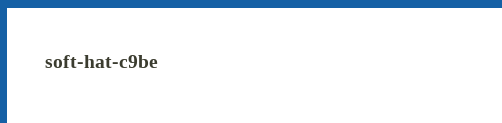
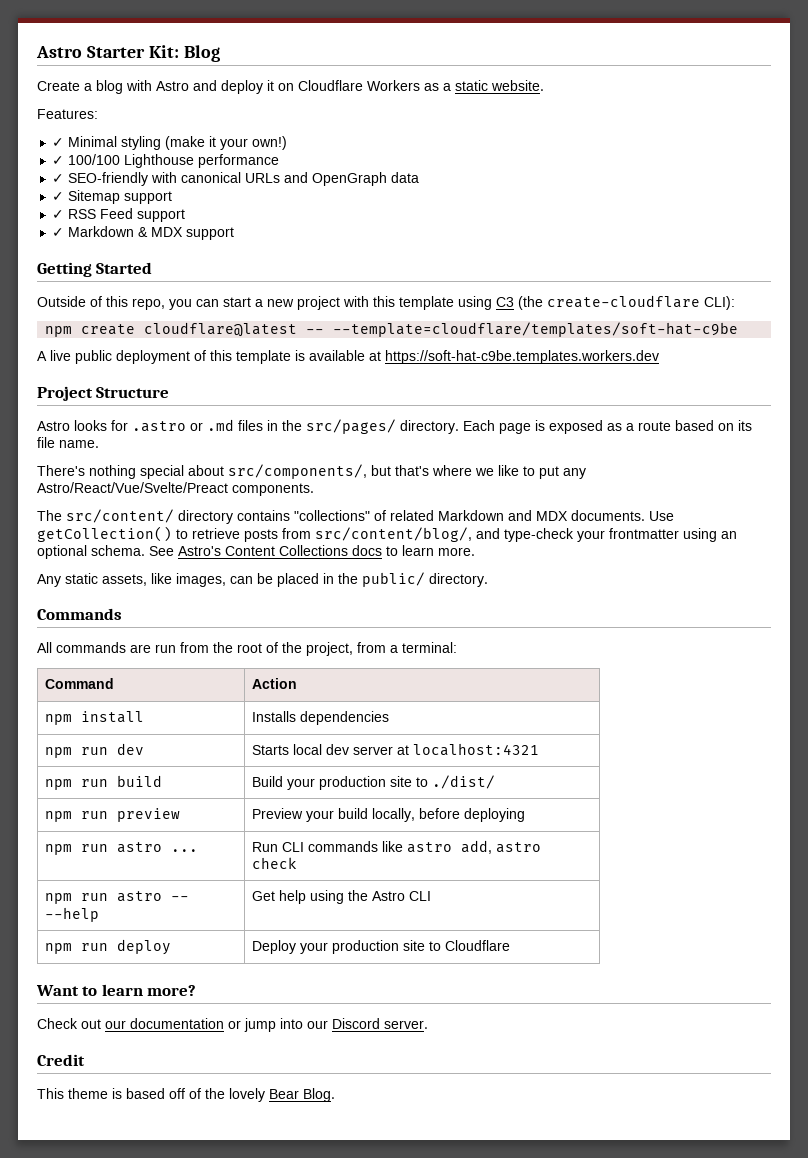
[45,55,158,68] soft-hat-c9be -> [36,45,220,62] [37,80,544,94] [37,109,98,119] [52,136,288,150] [52,154,280,168] [52,172,420,186] [52,190,173,204] [52,208,186,222] [52,226,235,240] [37,262,153,277] [37,295,735,310] [45,322,739,337] [37,350,659,364] [37,386,170,401] [37,419,752,434] [37,437,99,448] [37,464,586,479] [37,482,314,496] [37,509,674,524] [37,526,737,542] [37,545,475,559] [37,572,488,587] [37,608,122,620] [37,642,457,656] [44,678,114,689] [251,678,297,689] [44,711,144,725] [251,711,389,725] [44,743,144,758] [251,743,539,756] [44,775,162,790] [251,775,495,790] [44,808,180,822] [251,808,525,822] [44,842,198,855] [251,840,541,854] [251,857,297,869] [44,891,189,904] [44,907,99,922] [251,890,431,904] [44,939,171,955] [251,940,510,954] [36,984,197,996] [37,1018,428,1032] [37,1054,85,1066] [37,1088,335,1102] Astro Starter Kit: Blog // Create a blog with Astro and deploy it on Cloudflare Workers as a static website. // Features: // ✓ Minimal styling (make it your own!) // ✓ 100/100 Lighthouse performance // ✓ SEO-friendly with canonical URLs and OpenGraph data // ✓ Sitemap support // ✓ RSS Feed support // ✓ Markdown & MDX support // Getting Started // Outside of this repo, you can start a new project with this template using C3 (the create-cloudflare CLI): // npm create cloudflare@latest -- --template=cloudflare/templates/soft-hat-c9be // A live public deployment of this template is available at https://soft-hat-c9be.templates.workers.dev // Project Structure // Astro looks for .astro or .md files in the src/pages/ directory. Each page is exposed as a route based on its file name. // There's nothing special about src/components/, but that's where we like to put any Astro/React/Vue/Svelte/Preact components. // The src/content/ directory contains "collections" of related Markdown and MDX documents. Use getCollection() to retrieve posts from src/content/blog/, and type-check your frontmatter using an optional schema. See Astro's Content Collections docs to learn more. // Any static assets, like images, can be placed in the public/ directory. // Commands // All commands are run from the root of the project, from a terminal: // Command | Action // npm install | Installs dependencies // npm run dev | Starts local dev server at localhost:4321 // npm run build | Build your production site to ./dist/ // npm run preview | Preview your build locally, before deploying // npm run astro ... | Run CLI commands like astro add, astro check // npm run astro -- --help | Get help using the Astro CLI // npm run deploy | Deploy your production site to Cloudflare // Want to learn more? // Check out our documentation or jump into our Discord server. // Credit // This theme is based off of the lovely Bear Blog.

